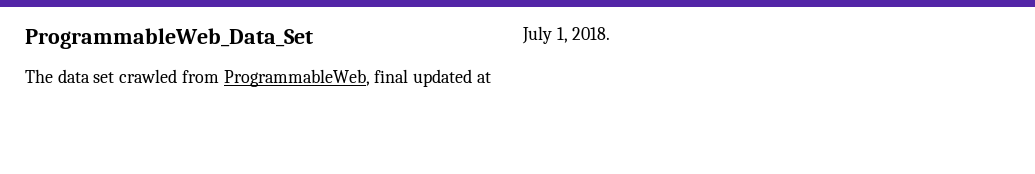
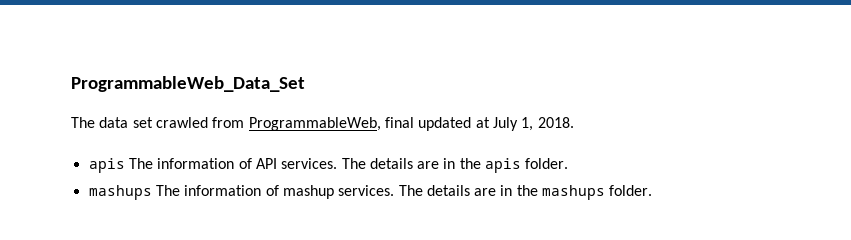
(611, 33) none -> [88,158,569,173] [88,185,653,200] // apis The information of API services. The details are in the apis folder. // mashups The information of mashup services. The details are in the mashups folder.

